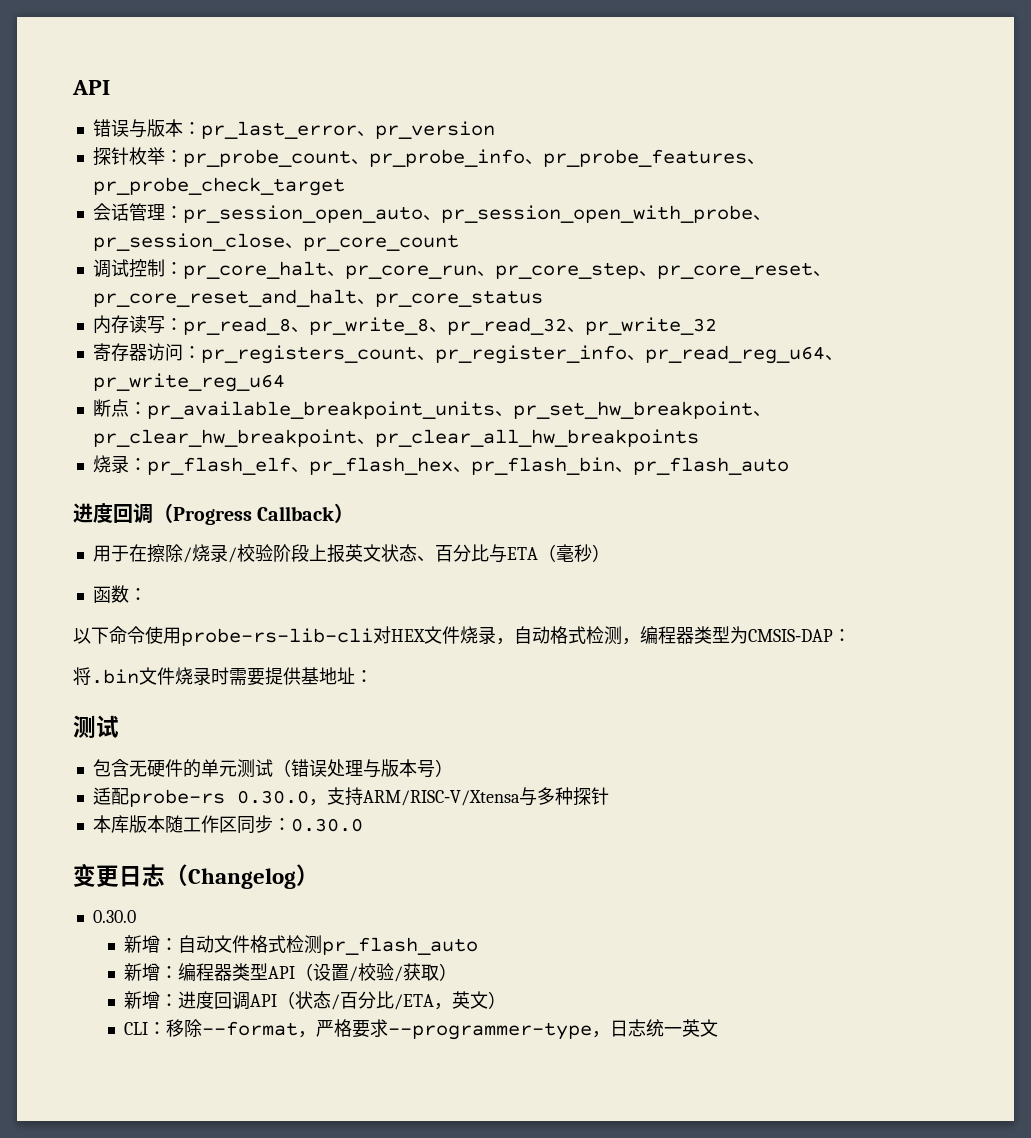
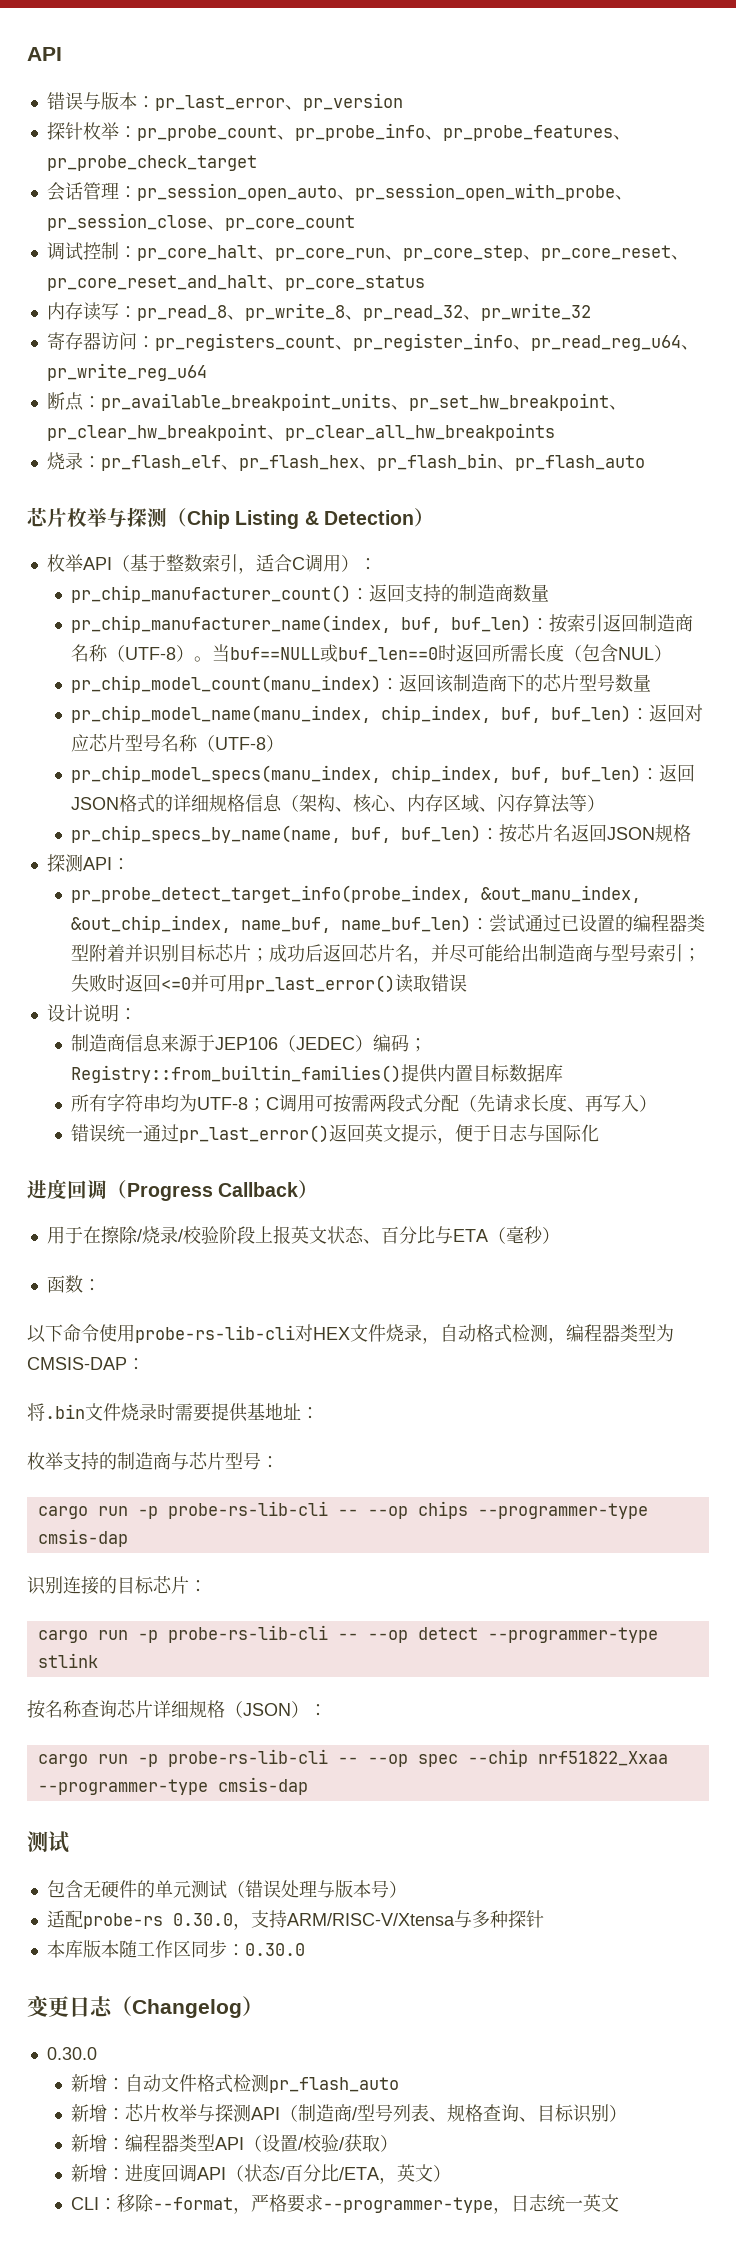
(789, 466) none -> [25,507,434,529] [46,554,377,574] [71,584,550,603] [71,614,694,633] [71,644,673,662] [71,674,652,693] [71,704,704,723] [71,734,285,752] [71,764,696,783] [71,794,606,813] [71,824,692,843] [46,854,130,872] [71,885,642,903] [71,914,706,933] [71,944,702,964] [71,974,468,993] [46,1004,137,1022] [71,1034,428,1052] [71,1064,564,1083] [71,1093,658,1113] [71,1124,600,1144] // 芯片枚举与探测（Chip Listing & Detection） // 枚举API（基于整数索引，适合C调用）： // pr_chip_manufacturer_count()：返回支持的制造商数量 // pr_chip_manufacturer_name(index, buf, buf_len)：按索引返回制造商名称（UTF‑8）。当buf==NULL或buf_len==0时返回所需长度（包含NUL） // pr_chip_model_count(manu_index)：返回该制造商下的芯片型号数量 // pr_chip_model_name(manu_index, chip_index, buf, buf_len)：返回对应芯片型号名称（UTF‑8） // pr_chip_model_specs(manu_index, chip_index, buf, buf_len)：返回JSON格式的详细规格信息（架构、核心、内存区域、闪存算法等） // pr_chip_specs_by_name(name, buf, buf_len)：按芯片名返回JSON规格 // 探测API： // pr_probe_detect_target_info(probe_index, &out_manu_index, &out_chip_index, name_buf, name_buf_len)：尝试通过已设置的编程器类型附着并识别目标芯片；成功后返回芯片名，并尽可能给出制造商与型号索引；失败时返回<=0并可用pr_last_error()读取错误 // 设计说明： // 制造商信息来源于JEP106（JEDEC）编码；Registry::from_builtin_families()提供内置目标数据库 // 所有字符串均为UTF‑8；C调用可按需两段式分配（先请求长度、再写入） // 错误统一通过pr_last_error()返回英文提示，便于日志与国际化
(373, 676) none -> [27,1452,279,1470] [37,1501,648,1519] [37,1529,128,1547] [27,1576,207,1595] [37,1625,658,1643] [37,1653,98,1668] [27,1700,327,1719] [37,1749,668,1767] [37,1777,308,1795] // 枚举支持的制造商与芯片型号： // cargo run -p probe-rs-lib-cli -- --op chips --programmer-type cmsis-dap // 识别连接的目标芯片： // cargo run -p probe-rs-lib-cli -- --op detect --programmer-type stlink // 按名称查询芯片详细规格（JSON）： // cargo run -p probe-rs-lib-cli -- --op spec --chip nrf51822_Xxaa --programmer-type cmsis-dap
(479, 946) none -> [71,2104,628,2123] // 新增：芯片枚举与探测API（制造商/型号列表、规格查询、目标识别）

